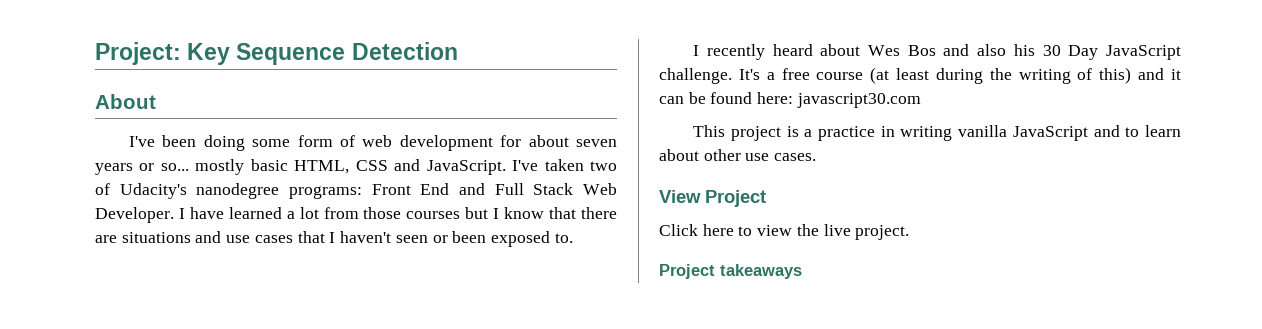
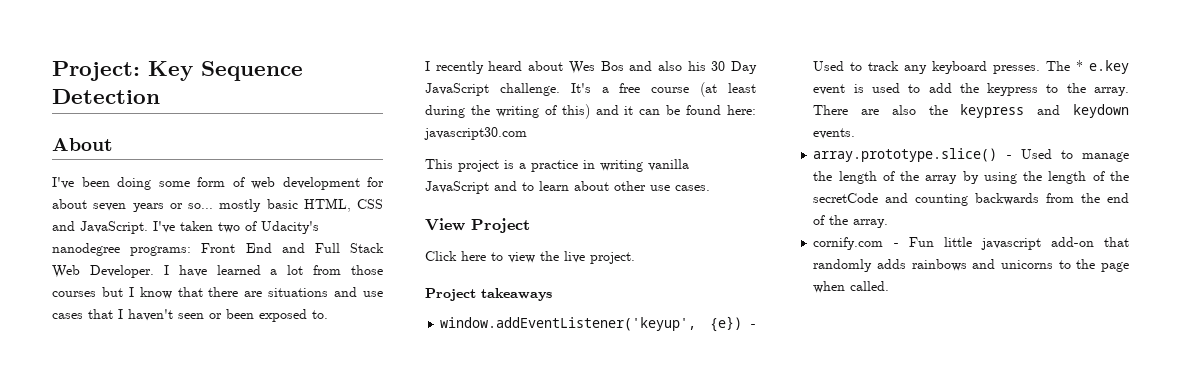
(802, 271) none -> [440,316,756,332] [813,60,1129,74] [813,83,1129,96] [813,104,1129,118] [813,128,856,139] [813,148,1129,162] [813,171,1129,184] [813,193,1129,206] [813,215,889,228] [813,237,1129,250] [813,259,1129,272] [813,281,890,293] // window.addEventListener('keyup', {e}) - Used to track any keyboard presses. The * e.key event is used to add the keypress to the array. There are also the keypress and keydown events. // array.prototype.slice() - Used to manage the length of the array by using the length of the secretCode and counting backwards from the end of the array. // cornify.com - Fun little javascript add-on that randomly adds rainbows and unicorns to the page when called.

